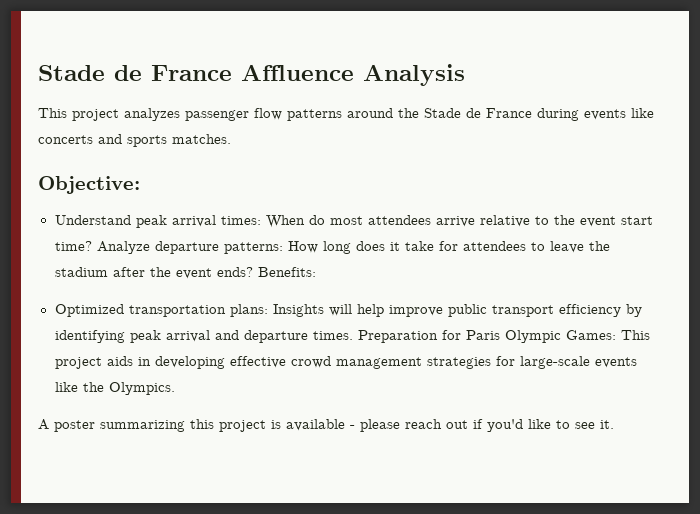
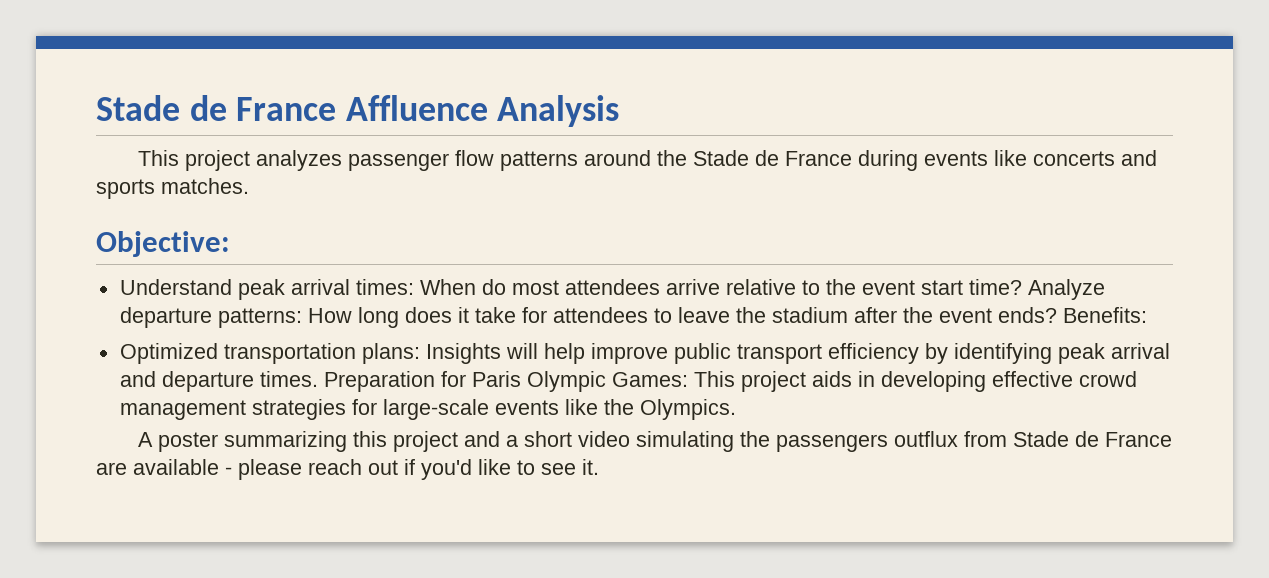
[271,420,281,429] is -> [463,431,1172,452] [96,462,127,475] and a short video simulating the passengers outflux from Stade de France are

